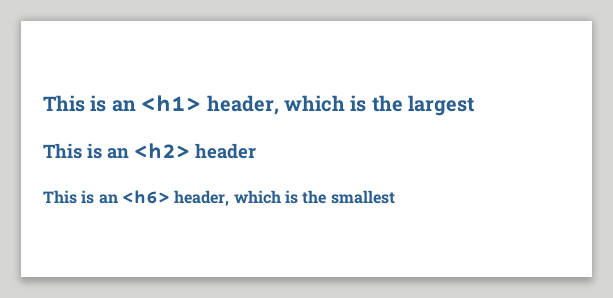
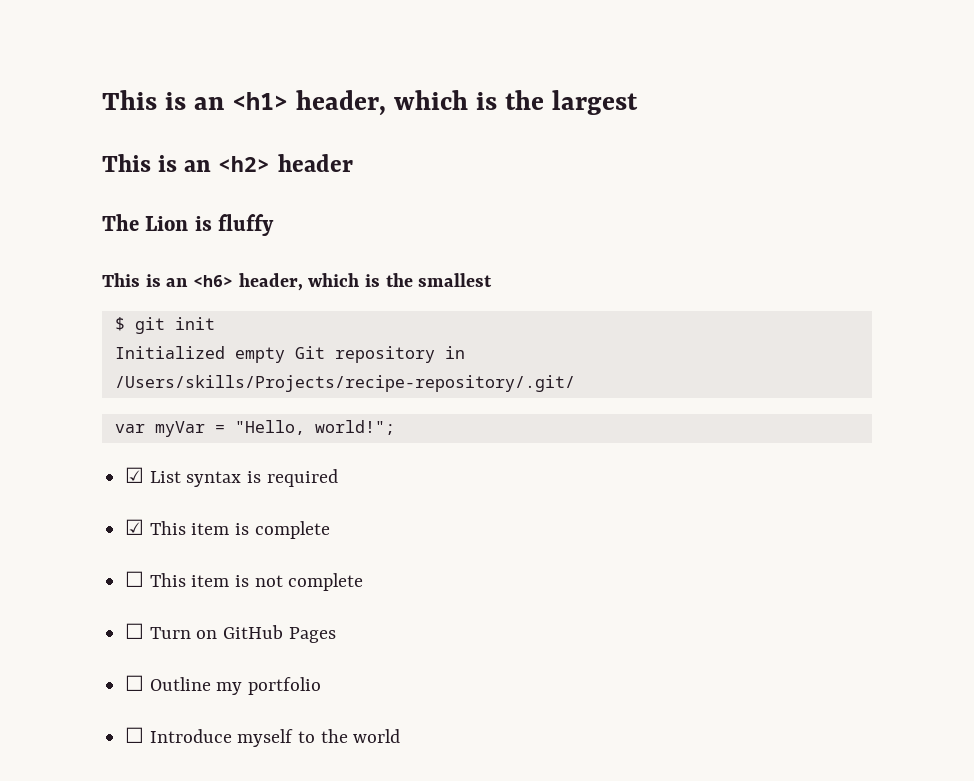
(256, 151) none -> [102,214,275,236] // The Lion is fluffy
(395, 197) none -> [114,317,215,334] [114,346,465,363] [114,375,575,392] [114,420,395,437] [125,467,338,487] [125,519,330,539] [125,571,364,591] [125,623,336,643] [125,675,322,695] [125,727,401,747] // $ git init // Initialized empty Git repository in /Users/skills/Projects/recipe-repository/.git/ // var myVar = "Hello, world!"; // ☑ List syntax is required // ☑ This item is complete // ☐ This item is not complete // ☐ Turn on GitHub Pages // ☐ Outline my portfolio // ☐ Introduce myself to the world

